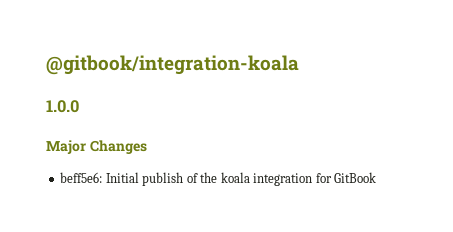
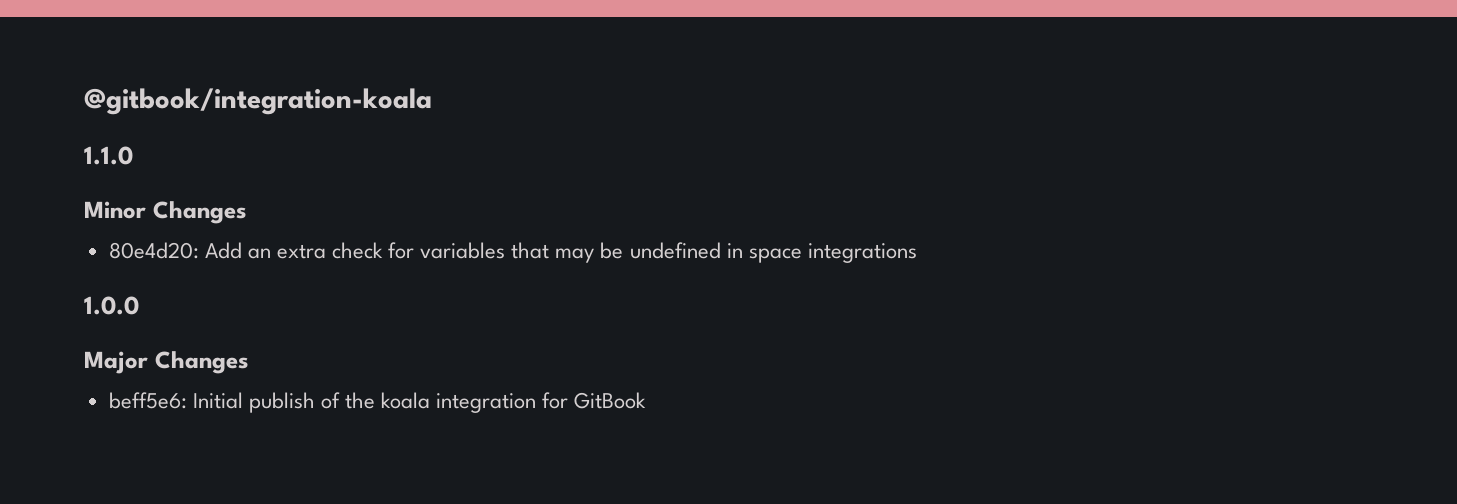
(299, 65) none -> [84,146,133,165] [84,201,247,224] [108,242,917,263] // 1.1.0 // Minor Changes // 80e4d20: Add an extra check for variables that may be undefined in space integrations

